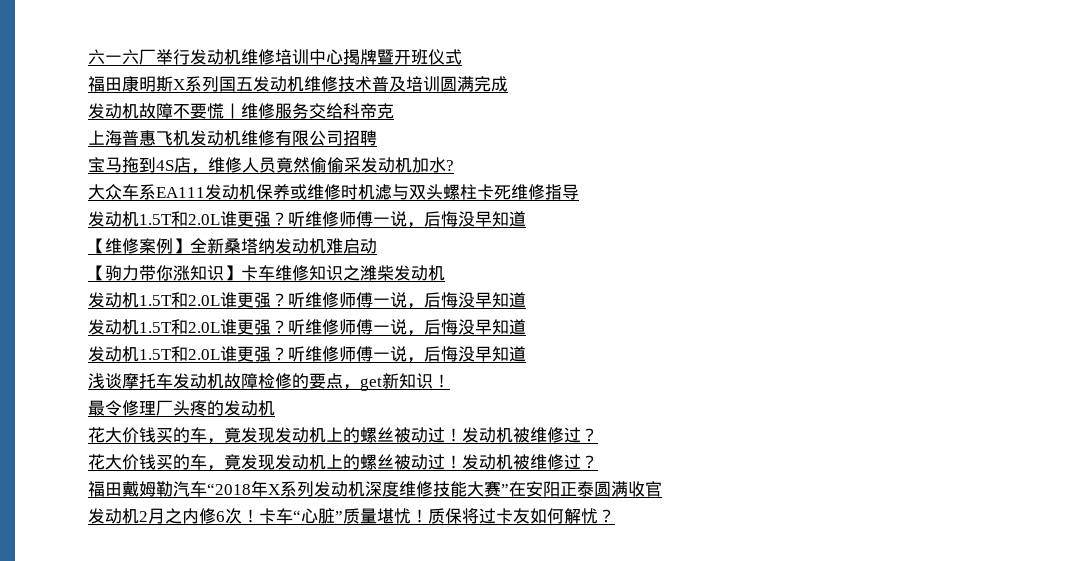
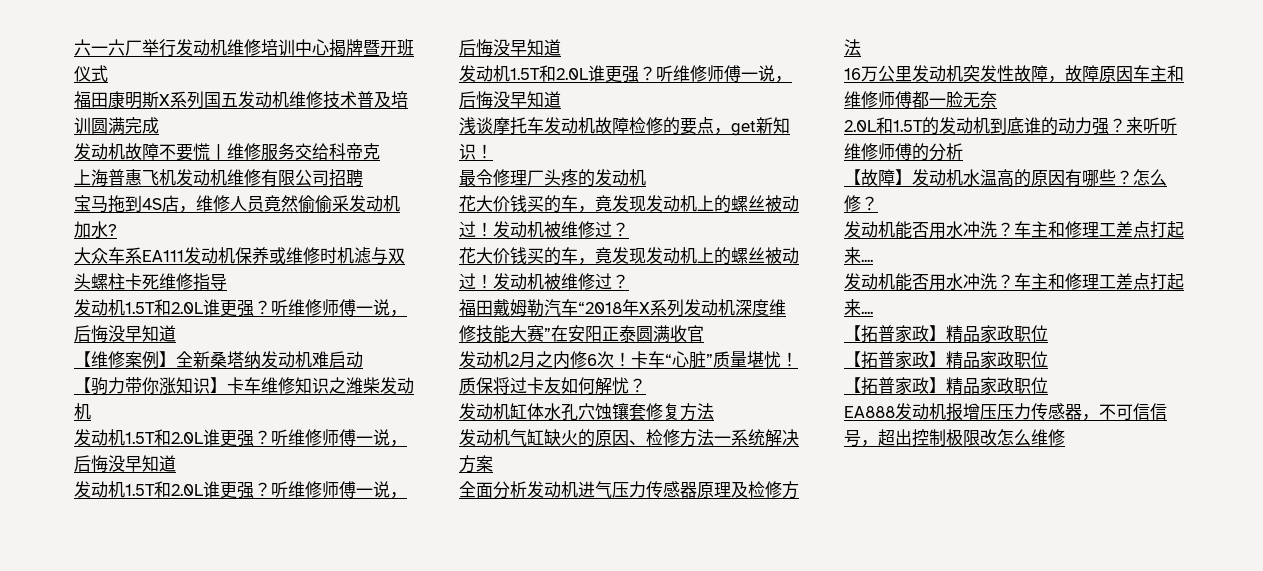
(615, 516) none -> [459,402,714,421] [459,429,799,447] [459,455,493,473] [459,481,799,499] [844,39,861,56] [844,65,1184,83] [844,91,997,108] [844,117,1177,135] [844,143,963,161] [844,169,1167,187] [844,195,878,212] [844,221,1184,239] [844,247,873,264] [844,273,1184,291] [844,299,873,316] [844,325,1048,343] [844,351,1048,369] [844,377,1048,395] [844,403,1167,421] [844,429,1065,447] // 发动机缸体水孔穴蚀镶套修复方法 // 发动机气缸缺火的原因、检修方法一系统解决方案 // 全面分析发动机进气压力传感器原理及检修方法 // 16万公里发动机突发性故障，故障原因车主和维修师傅都一脸无奈 // 2.0L和1.5T的发动机到底谁的动力强？来听听维修师傅的分析 // 【故障】发动机水温高的原因有哪些？怎么修？ // 发动机能否用水冲洗？车主和修理工差点打起来.... // 发动机能否用水冲洗？车主和修理工差点打起来.... // 【拓普家政】精品家政职位 // 【拓普家政】精品家政职位 // 【拓普家政】精品家政职位 // EA888发动机报增压压力传感器，不可信信号，超出控制极限改怎么维修

